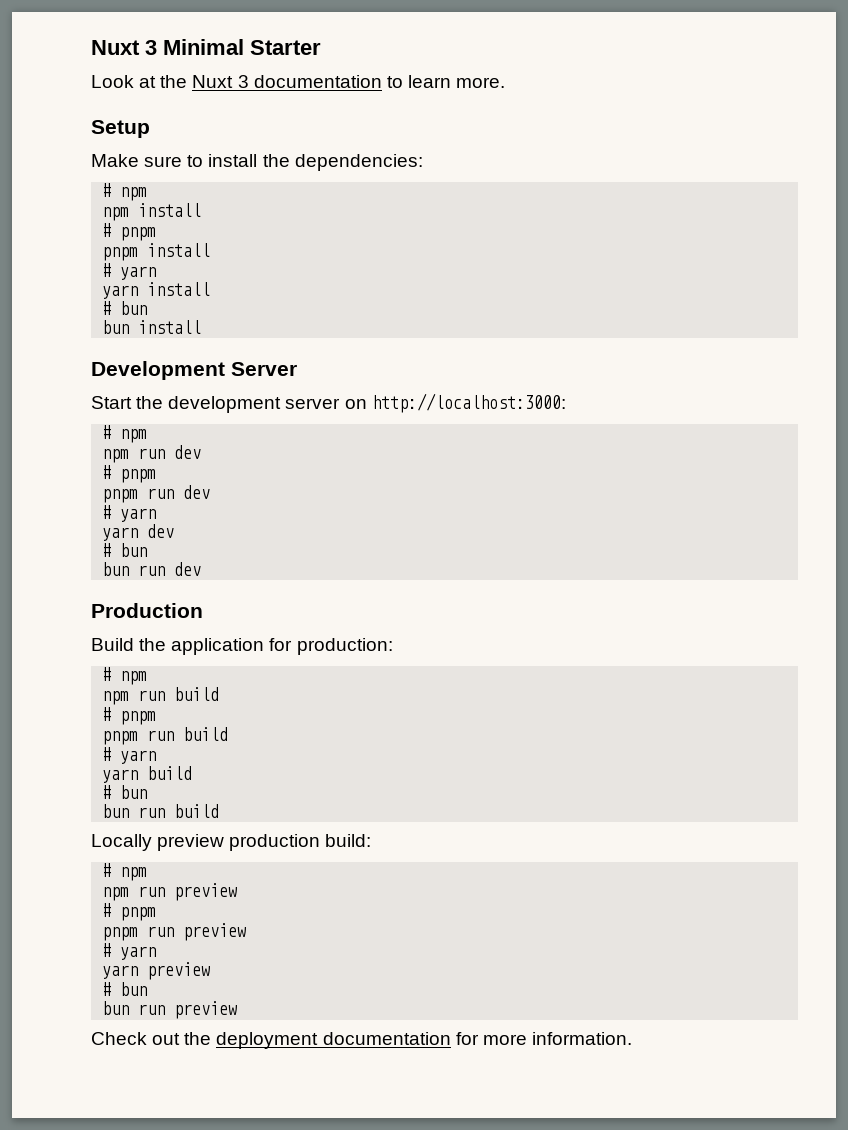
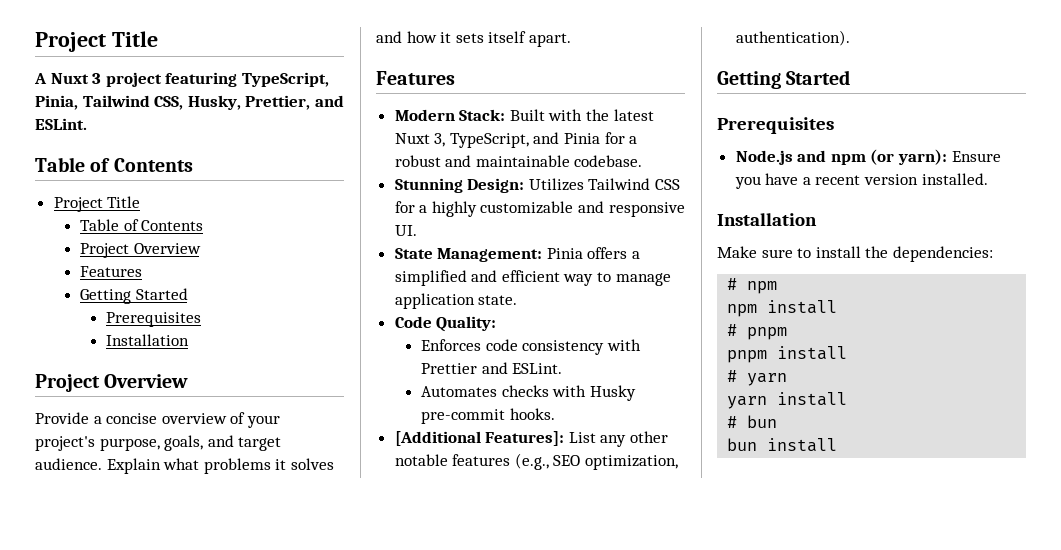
[91,39,321,55] [91,75,506,88] [91,120,150,138] Nuxt 3 Minimal Starter // Look at the Nuxt 3 documentation to learn more. // Setup -> [35,31,158,52] [34,72,329,87] [35,95,344,110] [35,118,87,130] [35,157,193,172] [53,196,141,212] [79,219,204,231] [79,243,201,258] [79,266,142,277] [79,288,188,304] [106,312,202,327] [106,334,190,346] [35,374,189,392] [35,412,280,428] [35,435,282,451] [35,458,334,474] [376,31,571,47] [376,71,455,85] [394,109,654,121] [394,132,638,148] [394,155,643,167] [394,178,681,193] [394,201,685,217] [394,225,417,236] [394,247,641,262] [394,270,671,286] [394,293,518,309] [394,316,497,332] [420,339,641,355] [420,362,563,374] [420,385,636,401] [420,408,555,424] [394,431,669,447] [394,453,679,470] [735,30,850,46] [717,70,851,89] [717,117,834,134] [735,149,1001,165] [734,173,988,189] [717,213,817,226] Project Title // A Nuxt 3 project featuring TypeScript, Pinia, Tailwind CSS, Husky, Prettier, and ESLint. // Table of Contents // Project Title // Table of Contents // Project Overview // Features // Getting Started // Prerequisites // Installation // Project Overview // Provide a concise overview of your project's purpose, goals, and target audience. Explain what problems it solves and how it sets itself apart. // Features // Modern Stack: Built with the latest Nuxt 3, TypeScript, and Pinia for a robust and maintainable codebase. // Stunning Design: Utilizes Tailwind CSS for a highly customizable and responsive UI. // State Management: Pinia offers a simplified and efficient way to manage application state. // Code Quality: // Enforces code consistency with Prettier and ESLint. // Automates checks with Husky pre-commit hooks. // [Additional Features]: List any other notable features (e.g., SEO optimization, authentication). // Getting Started // Prerequisites // Node.js and npm (or yarn): Ensure you have a recent version installed. // Installation
[91,361,297,380] [91,393,566,413] [102,425,148,443] [102,445,202,463] [102,465,157,483] [102,485,211,503] [102,505,157,522] [102,524,175,541] [102,543,148,557] [102,562,202,576] [91,603,203,618] [91,638,393,655] [102,667,148,685] [102,687,220,705] [102,707,157,725] [102,727,229,745] [102,747,157,764] [102,766,193,783] [102,785,148,799] [102,804,220,818] [91,834,372,851] [102,863,148,881] [102,883,238,901] [102,903,157,921] [102,923,247,941] [102,943,157,960] [102,962,211,980] [102,982,148,996] [102,1001,238,1019] [91,1032,632,1049] // Development Server // Start the development server on http://localhost:3000: // # npm // npm run dev // # pnpm // pnpm run dev // # yarn // yarn dev // # bun // bun run dev // Production // Build the application for production: // # npm // npm run build // # pnpm // pnpm run build // # yarn // yarn build // # bun // bun run build // Locally preview production build: // # npm // npm run preview // # pnpm // pnpm run preview // # yarn // yarn preview // # bun // bun run preview // Check out the deployment documentation for more information. -> (838, 445) none

